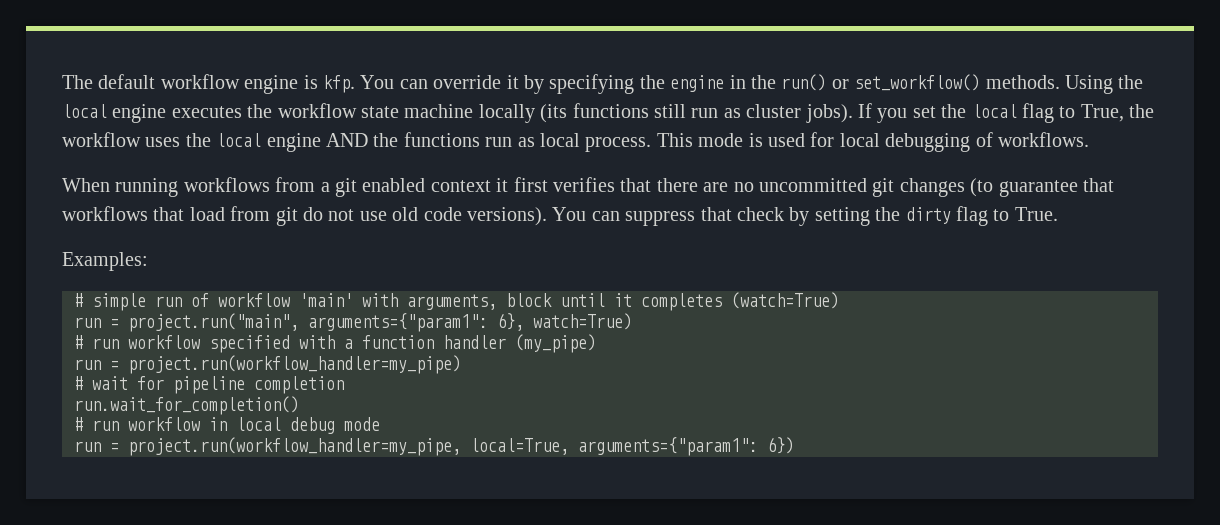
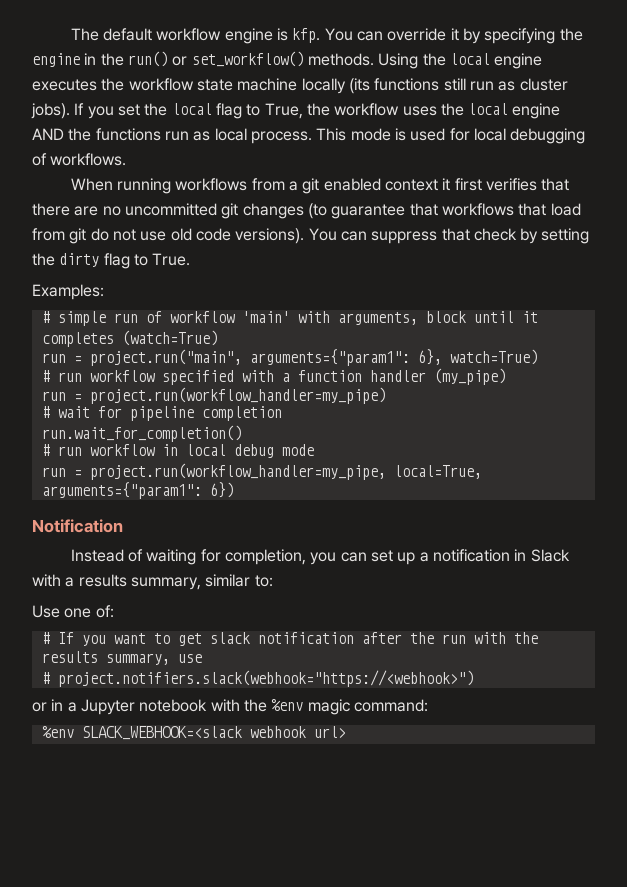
(794, 445) none -> [32,519,123,533] [70,549,570,565] [32,574,273,590] [32,605,114,618] [41,632,538,646] [41,651,202,665] [41,670,474,687] [32,699,428,715] [41,726,346,740] // Notification // Instead of waiting for completion, you can set up a notification in Slack with a results summary, similar to: // Use one of: // # If you want to get slack notification after the run with the results summary, use // # project.notifiers.slack(webhook="https://<webhook>") // or in a Jupyter notebook with the %env magic command: // %env SLACK_WEBHOOK=<slack webhook url>

